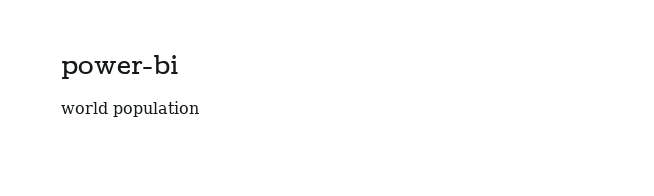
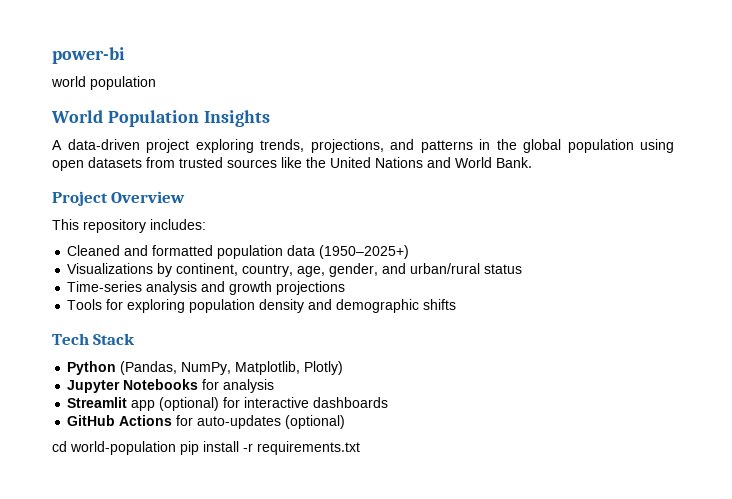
(199, 109) none -> [51,110,270,127] [52,139,674,153] [52,157,532,171] [52,191,186,206] [52,219,206,233] [67,245,410,259] [67,263,523,277] [67,281,346,295] [67,299,457,313] [52,333,136,345] [67,361,344,375] [67,379,275,393] [67,397,389,411] [67,415,346,429] [52,441,360,455] // World Population Insights // A data-driven project exploring trends, projections, and patterns in the global population using open datasets from trusted sources like the United Nations and World Bank. // Project Overview // This repository includes: // Cleaned and formatted population data (1950–2025+) // Visualizations by continent, country, age, gender, and urban/rural status // Time-series analysis and growth projections // Tools for exploring population density and demographic shifts // Tech Stack // Python (Pandas, NumPy, Matplotlib, Plotly) // Jupyter Notebooks for analysis // Streamlit app (optional) for interactive dashboards // GitHub Actions for auto-updates (optional) // cd world-population pip install -r requirements.txt

